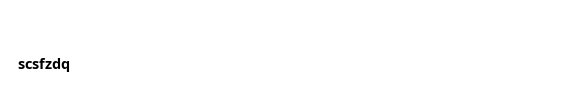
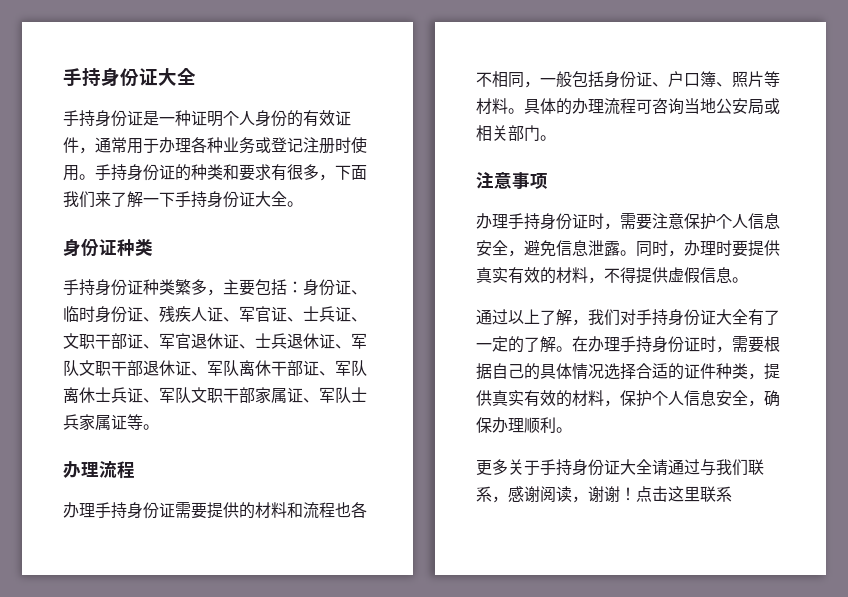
[18,58,70,72] scsfzdq -> [63,68,196,87] [63,110,351,127] [63,137,367,154] [63,164,367,181] [63,191,303,208] [63,238,153,257] [63,279,367,296] [63,306,367,323] [63,333,367,349] [63,360,367,376] [63,387,367,404] [63,414,159,431] [63,461,135,479] [63,502,367,519] [476,71,780,88] [476,98,780,115] [476,125,556,141] [476,172,548,189] [476,213,780,230] [476,240,780,257] [476,267,748,284] [476,309,780,326] [476,336,780,353] [476,363,780,380] [476,390,780,407] [476,417,572,433] [476,459,764,476] [476,486,732,503] 手持身份证大全 // 手持身份证是一种证明个人身份的有效证件，通常用于办理各种业务或登记注册时使用。手持身份证的种类和要求有很多，下面我们来了解一下手持身份证大全。 // 身份证种类 // 手持身份证种类繁多，主要包括：身份证、临时身份证、残疾人证、军官证、士兵证、文职干部证、军官退休证、士兵退休证、军队文职干部退休证、军队离休干部证、军队离休士兵证、军队文职干部家属证、军队士兵家属证等。 // 办理流程 // 办理手持身份证需要提供的材料和流程也各不相同，一般包括身份证、户口簿、照片等材料。具体的办理流程可咨询当地公安局或相关部门。 // 注意事项 // 办理手持身份证时，需要注意保护个人信息安全，避免信息泄露。同时，办理时要提供真实有效的材料，不得提供虚假信息。 // 通过以上了解，我们对手持身份证大全有了一定的了解。在办理手持身份证时，需要根据自己的具体情况选择合适的证件种类，提供真实有效的材料，保护个人信息安全，确保办理顺利。 // 更多关于手持身份证大全请通过与我们联系，感谢阅读，谢谢！点击这里联系

